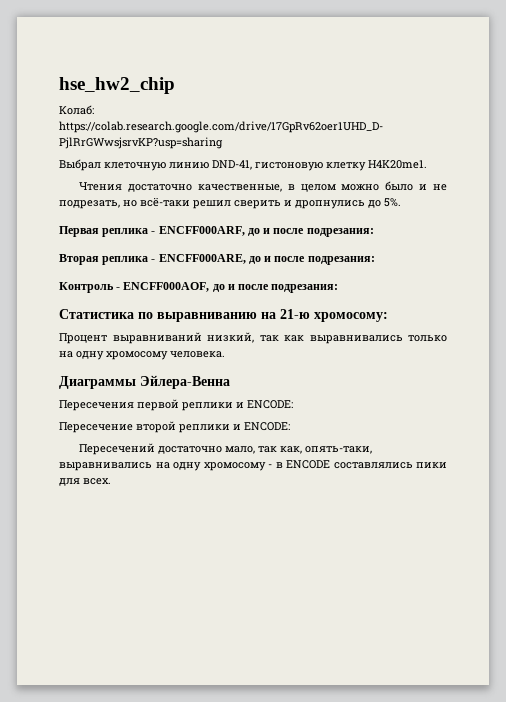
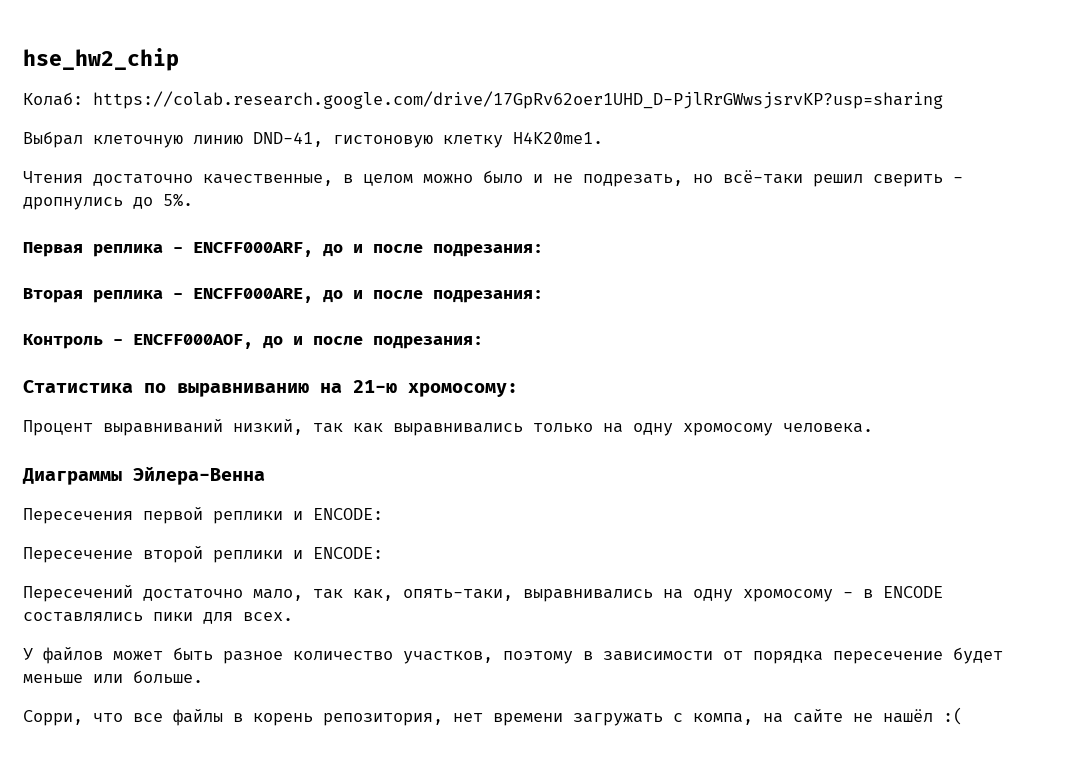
[284,200,292,206] и -> [953,177,963,183] -
(111, 481) none -> [23,647,1003,664] [23,670,203,684] [23,707,963,726] // У файлов может быть разное количество участков, поэтому в зависимости от порядка пересечение будет меньше или больше. // Сорри, что все файлы в корень репозитория, нет времени загружать с компа, на сайте не нашёл :(

